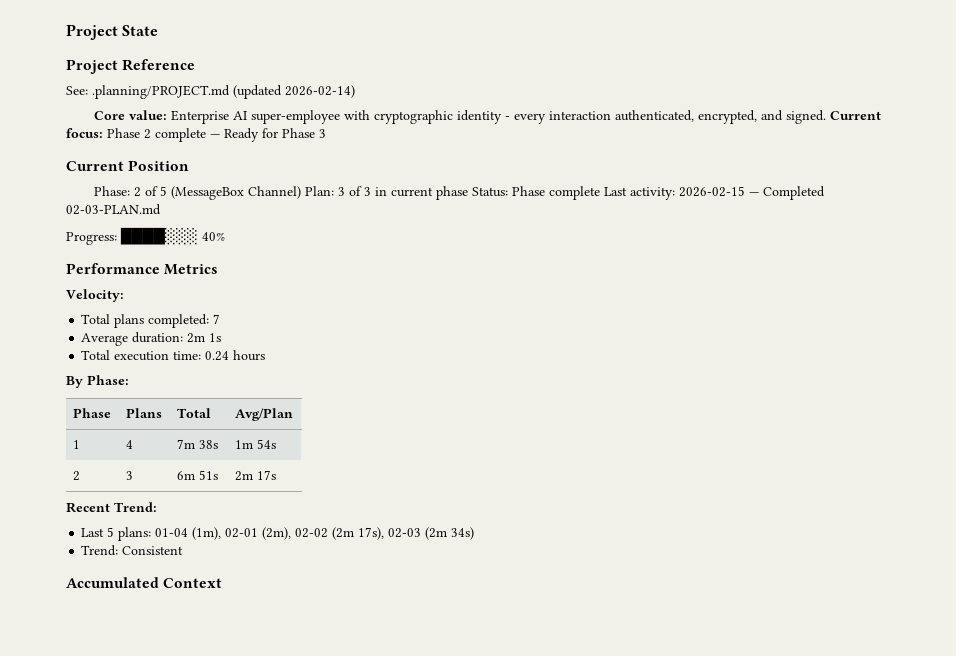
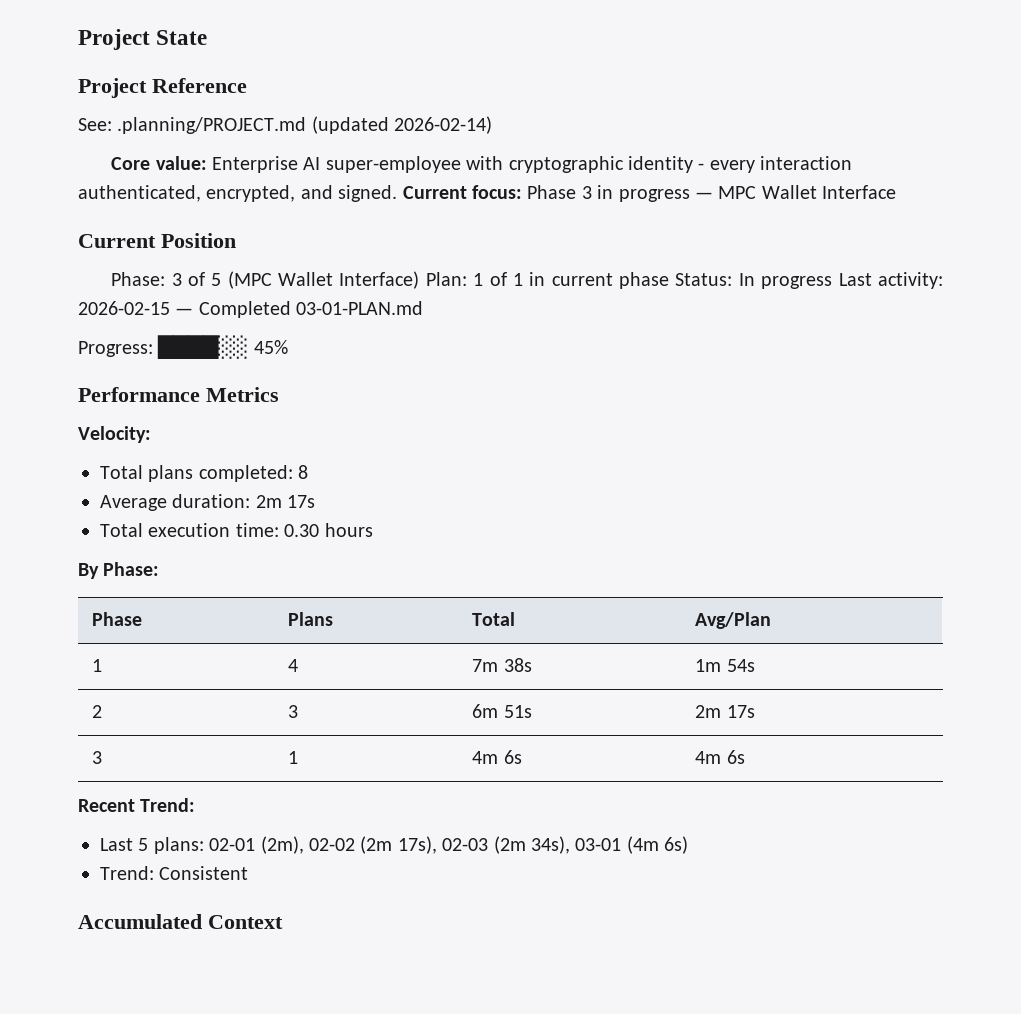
[144,128,326,142] 2 complete — Ready for Phase 3 -> [581,185,897,202] 3 in progress — MPC Wallet Interface
[133,187,141,197] 2 -> [171,273,182,286] 3
[170,186,371,200] (MessageBox Channel) Plan: 3 of 3 -> [227,271,523,289] (MPC Wallet Interface) Plan: 1 of 1
[511,186,600,200] Phase complete -> [738,273,833,289] In progress
[66,204,161,215] 02-03-PLAN.md -> [296,301,424,315] 03-01-PLAN.md
[120,227,225,245] ████░░░ 40% -> [157,335,288,359] ████░░ 45%
[213,314,221,324] 7 -> [298,465,309,479] 8
[209,333,222,342] 1s -> [287,495,316,508] 17s
[205,351,230,361] 0.24 -> [284,524,320,537] 0.30
(277, 475) none -> [92,751,103,764] [288,751,299,764] [472,750,522,764] [695,750,745,764] // 3 | 1 | 4m 6s | 4m 6s
[155,527,222,540] 01-04 (1m), -> (204, 845) none
[451,527,475,540] 34s) -> [530,836,689,854] 34s), 03-01 (4m 6s)

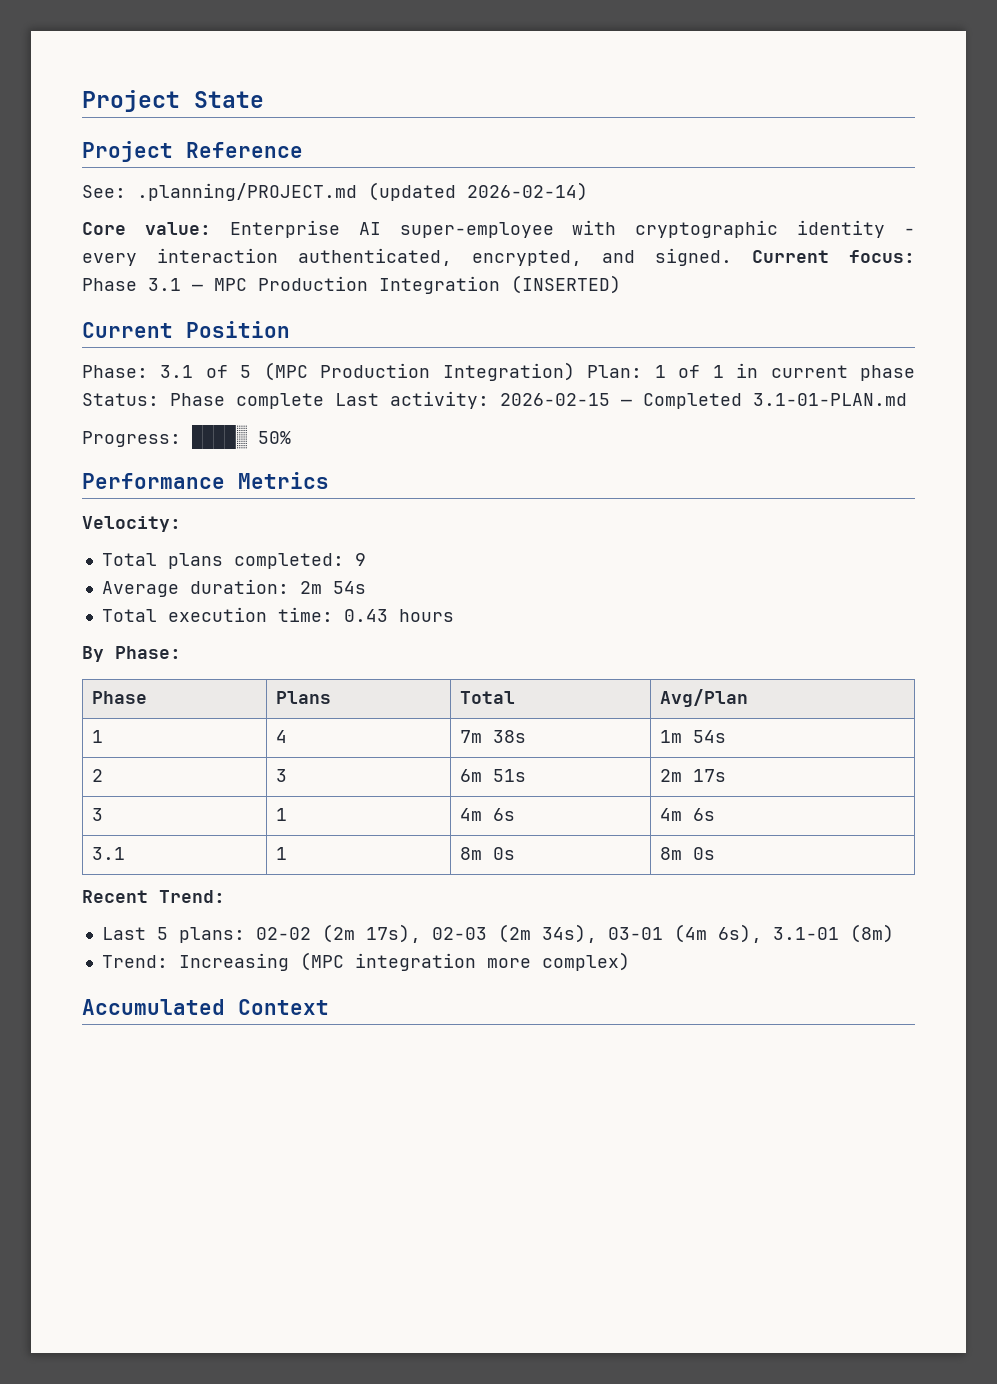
[581,185,897,202] 3 in progress — MPC Wallet Interface -> [148,275,621,294] 3.1 — MPC Production Integration (INSERTED)
[171,273,182,286] 3 -> [160,365,194,378] 3.1
[278,271,420,289] Wallet Interface) -> [320,362,575,381] Production Integration)
[738,273,833,289] In progress -> [170,393,324,409] Phase complete
[296,301,424,315] 03-01-PLAN.md -> [753,393,907,406] 3.1-01-PLAN.md
[157,335,288,359] ████░░ 45% -> [192,425,291,449] ████░ 50%
[298,465,309,479] 8 -> [354,553,366,566] 9
[287,495,316,508] 17s -> [332,581,366,594] 54s
[284,524,320,537] 0.30 -> [343,609,388,622] 0.43
(745, 757) none -> [92,847,126,860] [276,847,288,860] [460,847,516,860] [660,847,716,860] // 3.1 | 1 | 8m 0s | 8m 0s
[209,836,304,854] 02-01 (2m), -> (245, 935) none
[664,836,689,854] [100,866,249,880] 6s) // Trend: Consistent -> [717,924,894,943] [101,952,630,971] 6s), 3.1-01 (8m) // Trend: Increasing (MPC integration more complex)

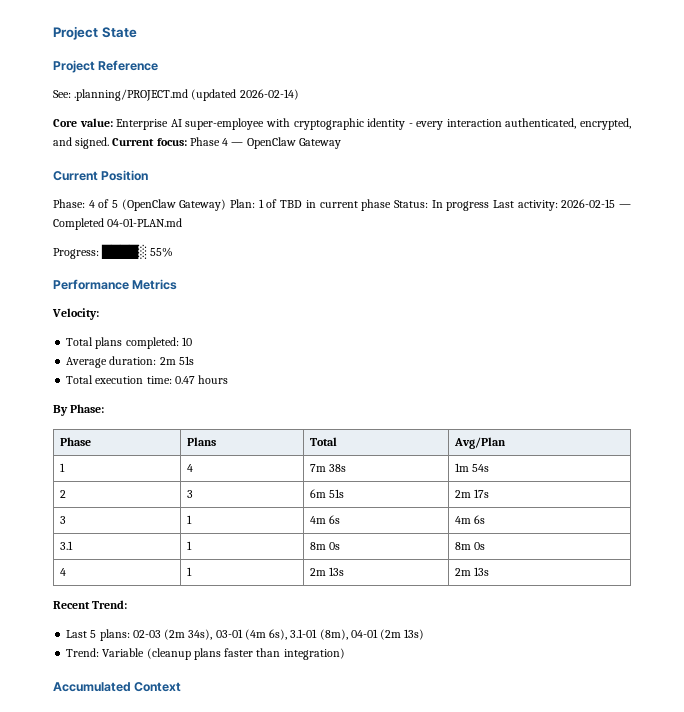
[148,275,621,294] 3.1 — MPC Production Integration (INSERTED) -> [222,137,341,149] 4 — OpenClaw Gateway
[160,365,194,378] 3.1 -> [88,200,95,208] 4
[263,362,575,381] (MPC Production Integration) -> [121,199,227,211] (OpenClaw Gateway)
[712,365,724,378] 1 -> [280,200,303,208] TBD
[170,393,324,409] Phase complete -> [431,200,490,211] In progress
[753,393,907,406] 3.1-01-PLAN.md -> [107,218,183,227] 04-01-PLAN.md
[258,431,291,444] 50% -> [150,247,174,257] 55%
[354,553,366,566] 9 -> [181,337,192,346] 10
[332,581,366,594] 54s -> [178,356,194,365] 51s
[343,609,388,622] 0.43 -> [174,376,195,384] 0.47
(716, 853) none -> [59,568,66,576] [186,567,192,576] [309,567,344,576] [454,567,489,576] // 4 | 1 | 2m 13s | 2m 13s
[255,924,421,943] 02-02 (2m 17s), -> (130, 635) none
[849,924,894,943] [101,952,630,971] (8m) // Trend: Increasing (MPC integration more complex) -> [319,629,425,640] [66,648,345,660] (8m), 04-01 (2m 13s) // Trend: Variable (cleanup plans faster than integration)

